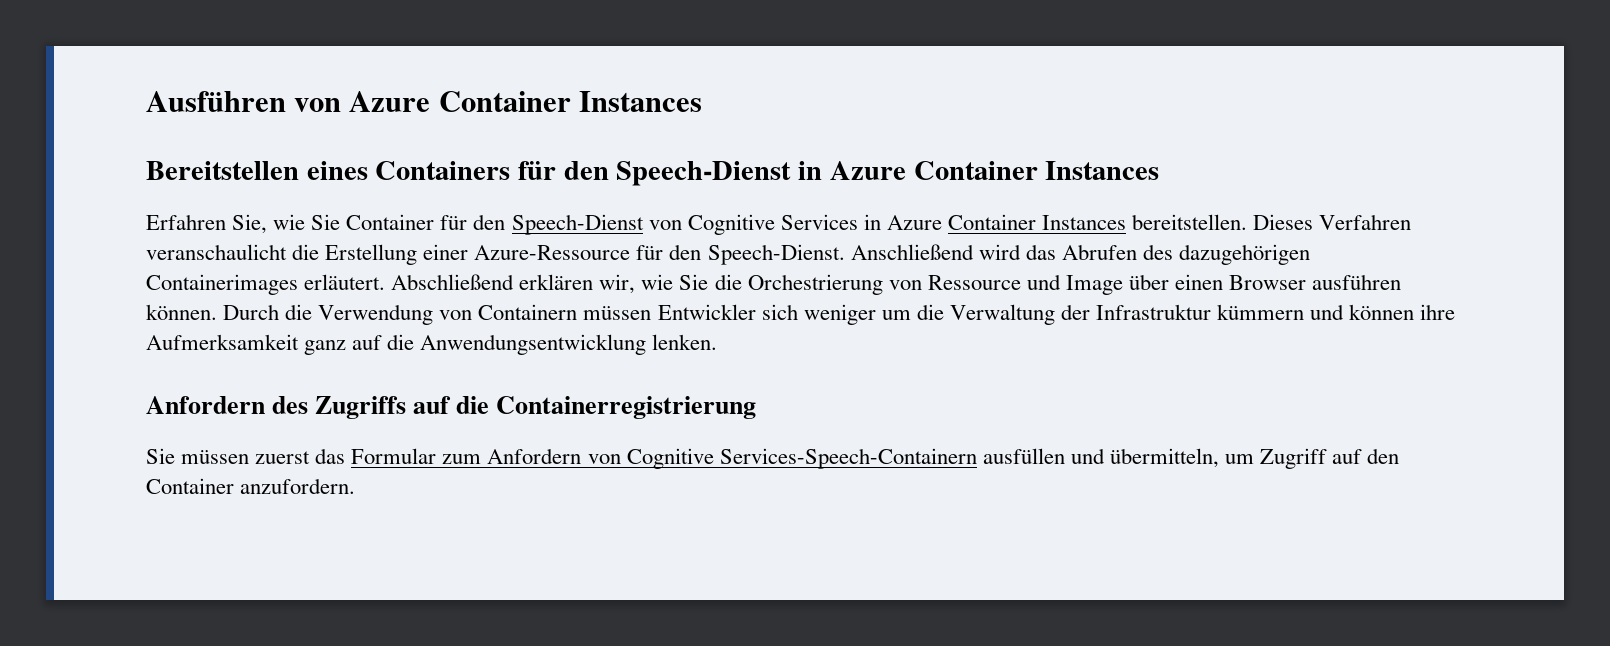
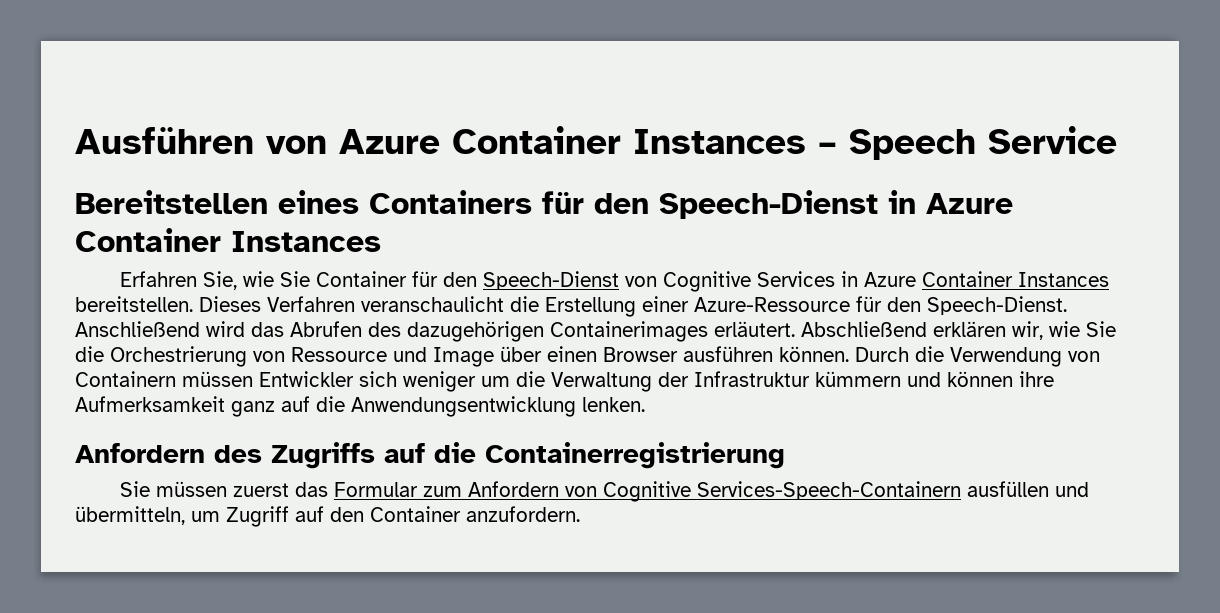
(702, 101) none -> [818,126,1117,160] – Speech Service

